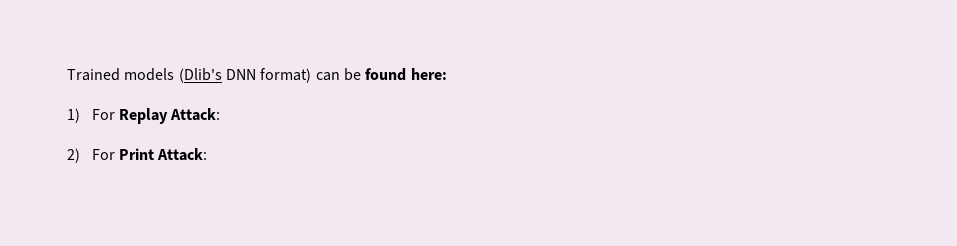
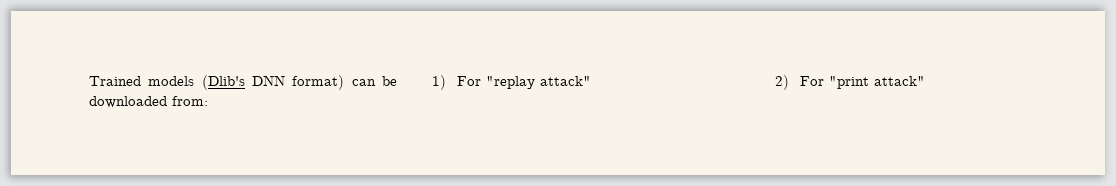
[365,68,447,81] found here: -> [89,96,208,108] downloaded from:
[119,108,221,124] Replay Attack: -> [485,76,591,89] "replay attack"
[119,148,208,161] Print Attack: -> [828,76,925,89] "print attack"

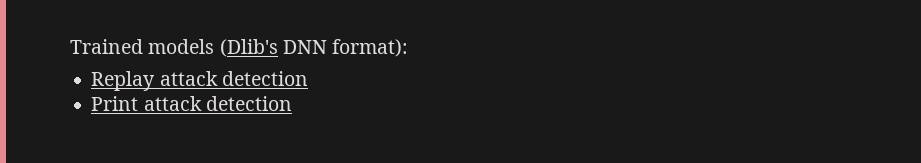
[292,75,397,90] [89,96,208,108] [432,75,591,90] [775,75,925,90] format) can be downloaded from: // 1) For "replay attack" // 2) For "print attack" -> [332,39,409,57] [91,71,308,91] [91,96,292,111] format): // Replay attack detection // Print attack detection

